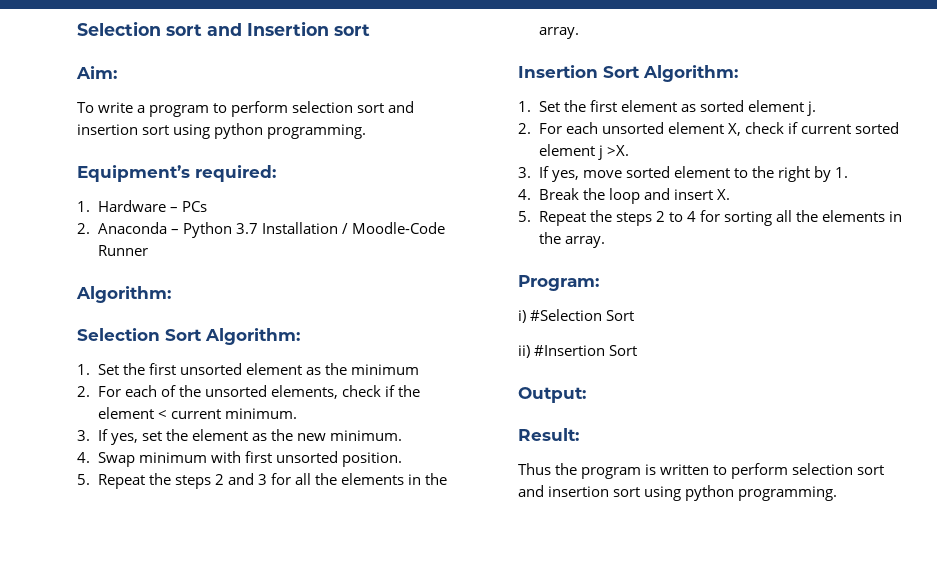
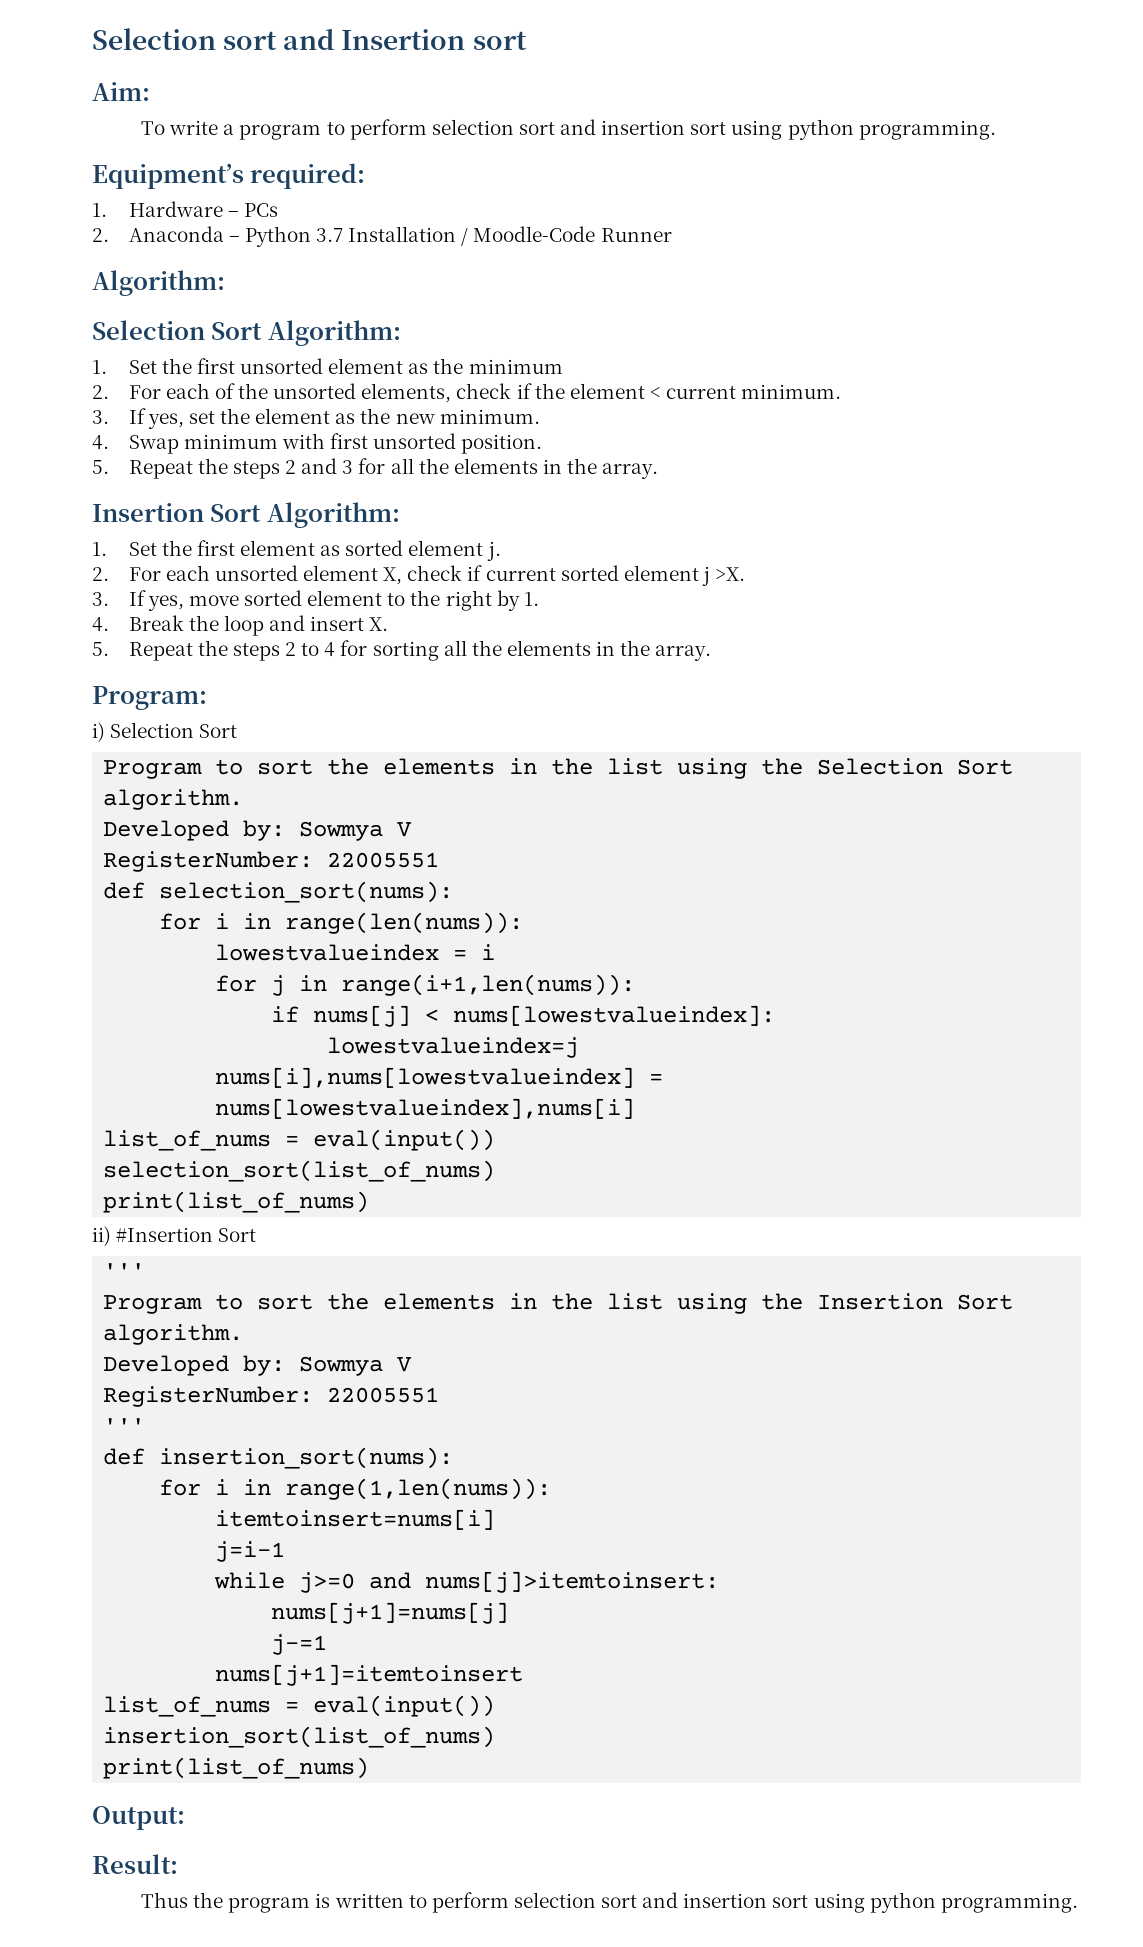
[530,309,635,321] [518,345,638,358] #Selection Sort // ii) #Insertion Sort -> [110,722,238,738] [103,758,1014,779] [103,789,244,810] [103,820,413,841] [103,851,440,872] [103,881,454,903] [159,912,524,934] [215,944,496,961] [215,974,636,996] [271,1005,776,1027] [327,1037,580,1058] [215,1067,664,1088] [215,1098,636,1119] [103,1129,496,1151] [103,1160,496,1182] [103,1191,370,1213] [92,1226,257,1246] [103,1263,146,1278] [103,1293,1014,1314] [103,1324,244,1345] [103,1355,413,1376] [103,1386,440,1407] [103,1418,146,1433] [103,1447,454,1469] [159,1478,552,1500] [215,1509,496,1530] [215,1541,286,1562] [214,1571,720,1593] [271,1602,510,1624] [271,1634,328,1655] [215,1664,524,1686] [103,1695,496,1717] [103,1726,496,1748] [103,1757,370,1779] Selection Sort // Program to sort the elements in the list using the Selection Sort algorithm. // Developed by: Sowmya V // RegisterNumber: 22005551 // def selection_sort(nums): // for i in range(len(nums)): // lowestvalueindex = i // for j in range(i+1,len(nums)): // if nums[j] < nums[lowestvalueindex]: // lowestvalueindex=j // nums[i],nums[lowestvalueindex] = nums[lowestvalueindex],nums[i] // list_of_nums = eval(input()) // selection_sort(list_of_nums) // print(list_of_nums) // ii) #Insertion Sort // ''' // Program to sort the elements in the list using the Insertion Sort algorithm. // Developed by: Sowmya V // RegisterNumber: 22005551 // ''' // def insertion_sort(nums): // for i in range(1,len(nums)): // itemtoinsert=nums[i] // j=i-1 // while j>=0 and nums[j]>itemtoinsert: // nums[j+1]=nums[j] // j-=1 // nums[j+1]=itemtoinsert // list_of_nums = eval(input()) // insertion_sort(list_of_nums) // print(list_of_nums)

